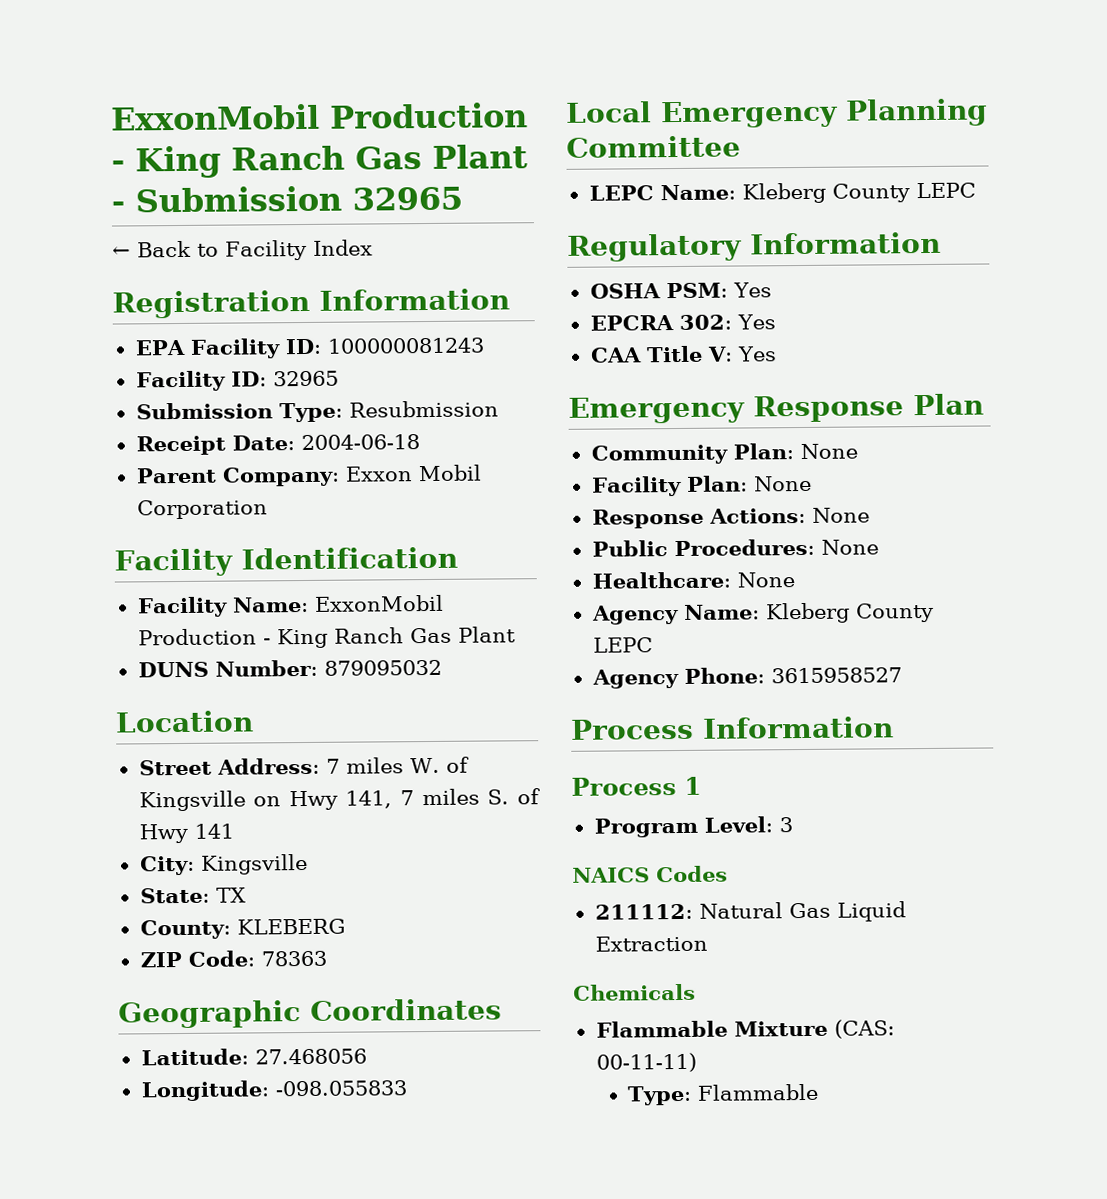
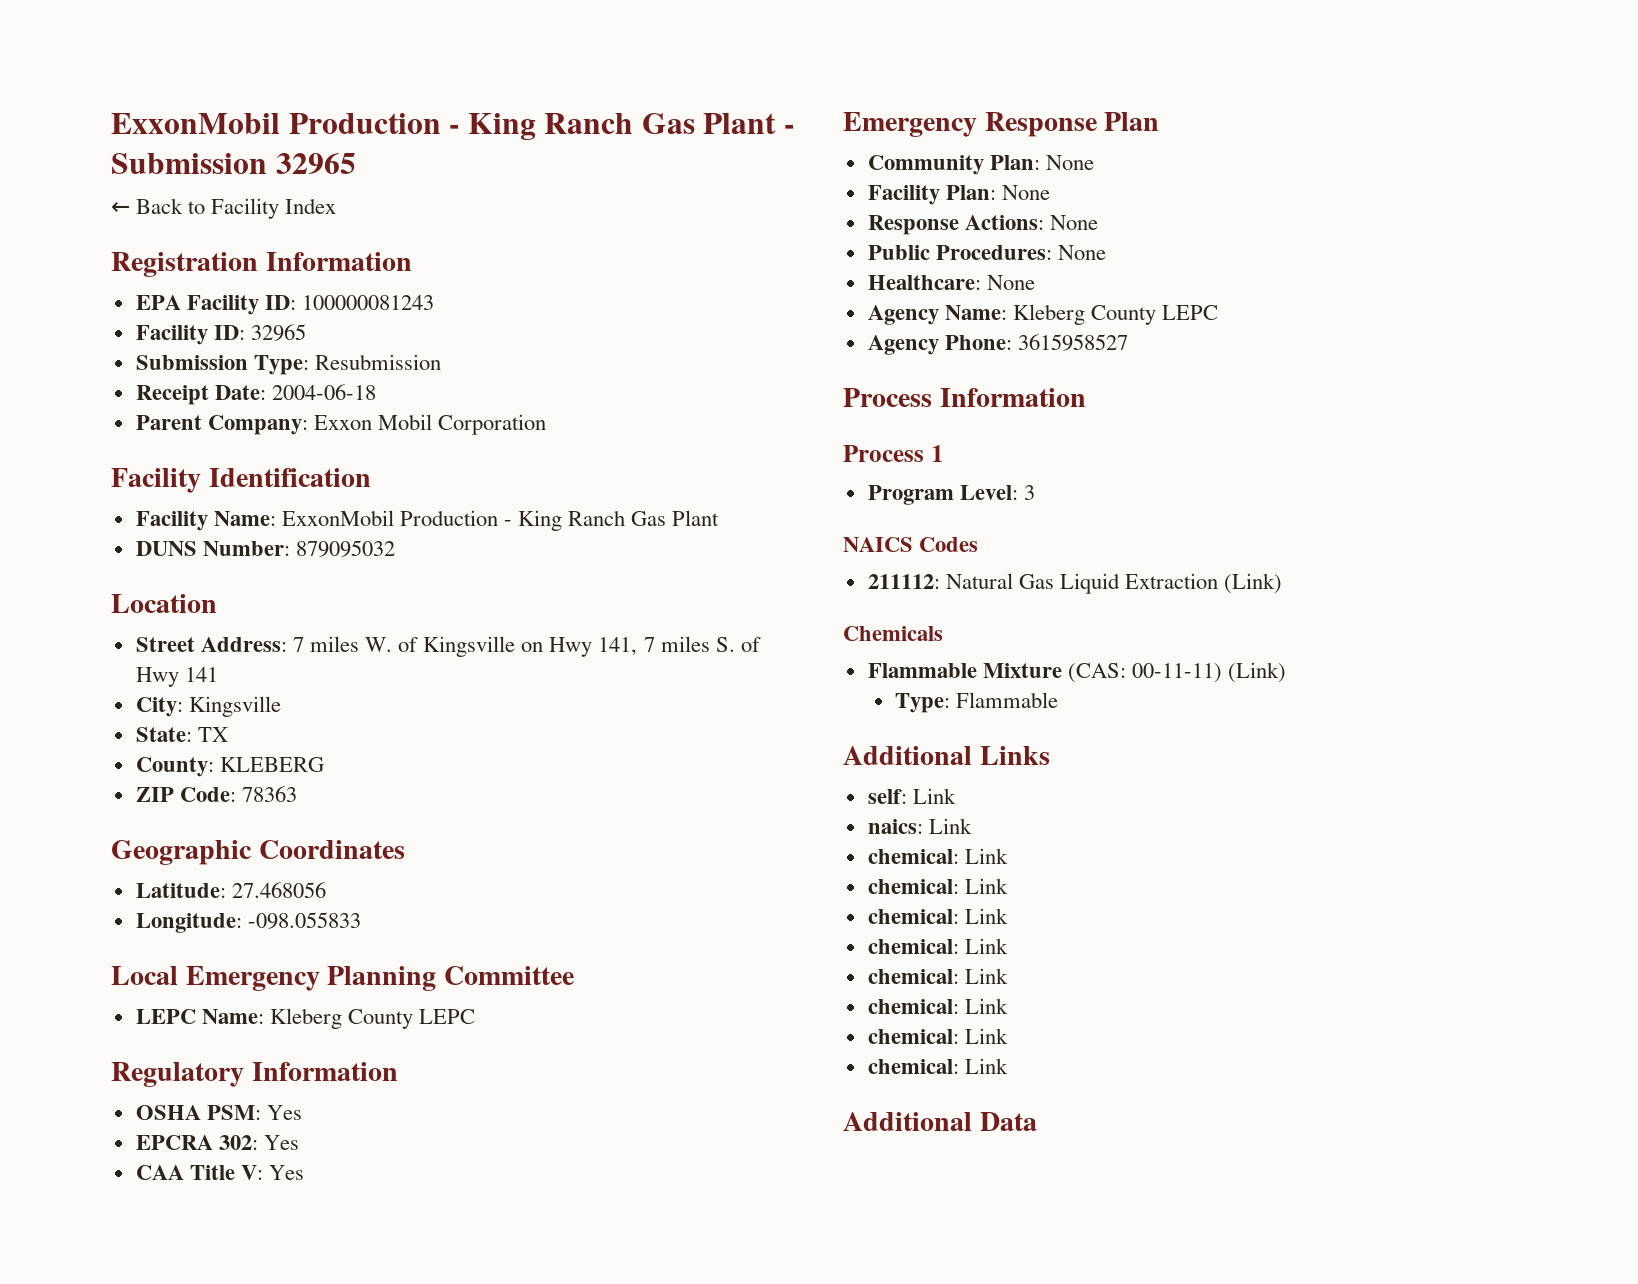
(708, 943) none -> [1224,573,1283,594] (Link)
(697, 1062) none -> [1228,662,1287,683] (Link)
(820, 1092) none -> [843,746,1050,765] [867,788,956,804] [867,818,972,834] [867,848,1008,864] [867,878,1008,894] [867,908,1008,924] [867,938,1008,954] [867,968,1008,984] [867,998,1008,1014] [867,1028,1008,1044] [867,1058,1008,1074] [843,1112,1037,1131] // Additional Links // self: Link // naics: Link // chemical: Link // chemical: Link // chemical: Link // chemical: Link // chemical: Link // chemical: Link // chemical: Link // chemical: Link // Additional Data

